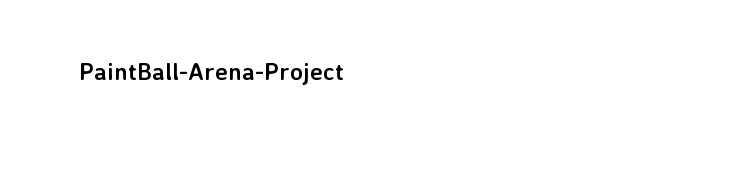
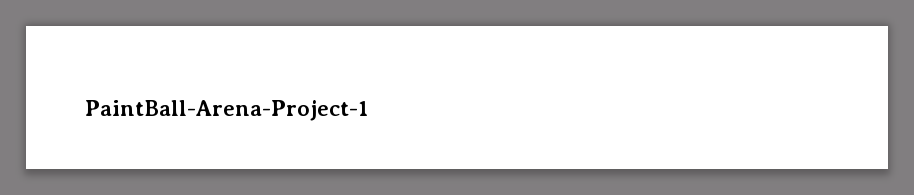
[79,63,344,85] PaintBall-Arena-Project -> [85,100,368,121] PaintBall-Arena-Project-1

